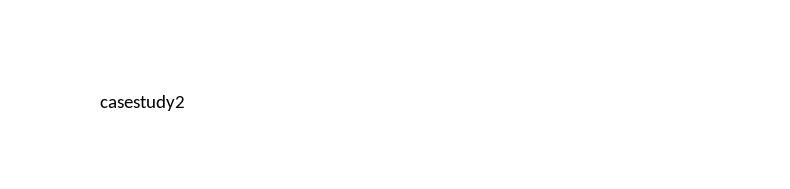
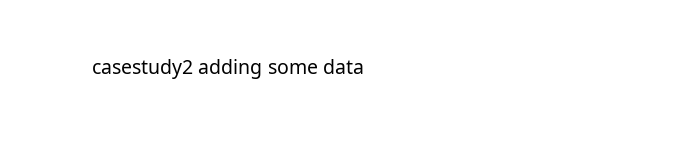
(185, 103) none -> [198,59,364,79] adding some data

